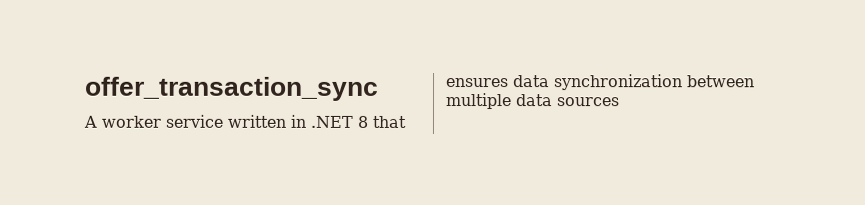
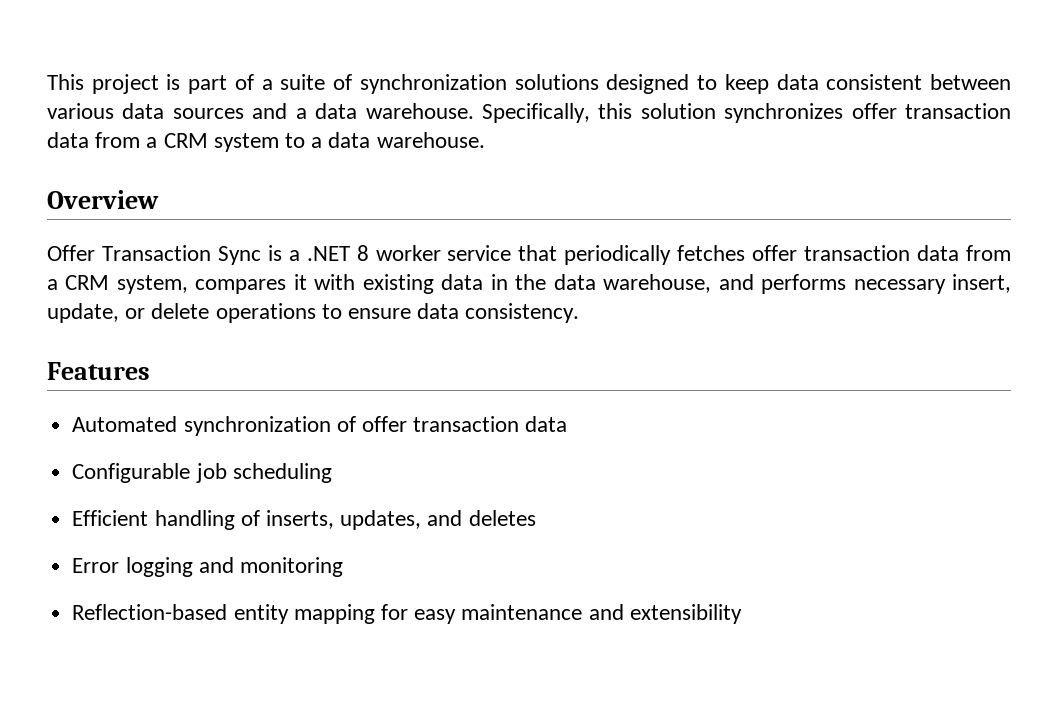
[85,76,379,101] [83,114,406,128] [446,74,755,91] [445,93,620,110] offer_transaction_sync // A worker service written in .NET 8 that ensures data synchronization between multiple data sources -> [47,74,1011,94] [47,103,1011,123] [47,132,485,152] [47,190,159,209] [47,245,1011,265] [47,274,1011,294] [47,303,580,323] [47,362,150,380] [72,416,568,436] [72,463,332,483] [72,510,536,530] [72,557,343,577] [72,604,742,624] This project is part of a suite of synchronization solutions designed to keep data consistent between various data sources and a data warehouse. Specifically, this solution synchronizes offer transaction data from a CRM system to a data warehouse. // Overview // Offer Transaction Sync is a .NET 8 worker service that periodically fetches offer transaction data from a CRM system, compares it with existing data in the data warehouse, and performs necessary insert, update, or delete operations to ensure data consistency. // Features // Automated synchronization of offer transaction data // Configurable job scheduling // Efficient handling of inserts, updates, and deletes // Error logging and monitoring // Reflection-based entity mapping for easy maintenance and extensibility

